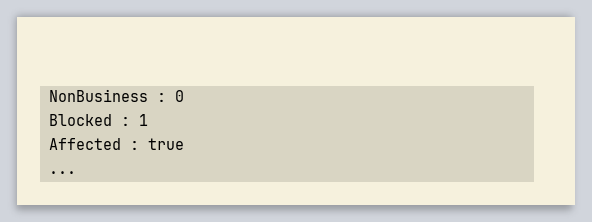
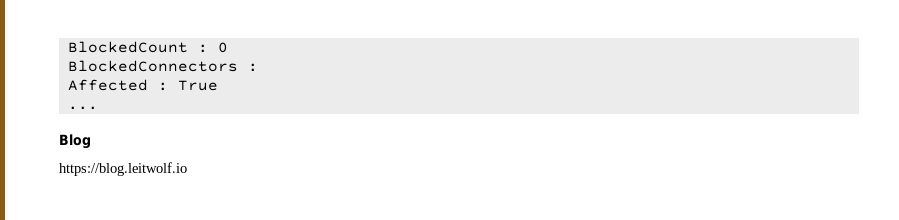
[48,89,148,102] NonBusiness -> [67,41,188,53] BlockedCount
[48,114,148,126] Blocked : 1 -> [67,60,258,72] BlockedConnectors :
[147,138,184,150] true -> [177,80,218,91] True
(76, 172) none -> [59,134,91,149] [59,162,187,176] // Blog // https://blog.leitwolf.io

